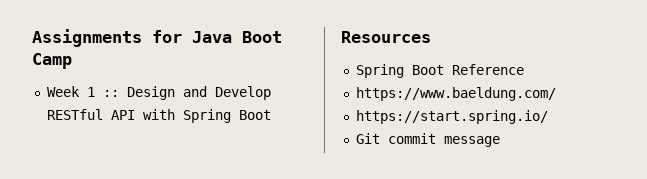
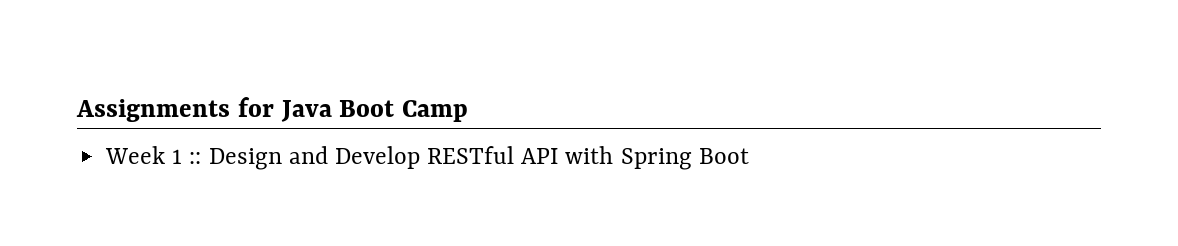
[341,31,431,43] [355,64,524,78] [355,87,556,101] [355,110,548,124] [355,133,500,147] // Resources // Spring Boot Reference // https://www.baeldung.com/ // https://start.spring.io/ // Git commit message -> (749, 156) none

